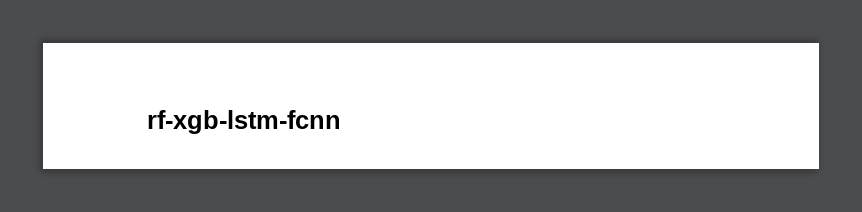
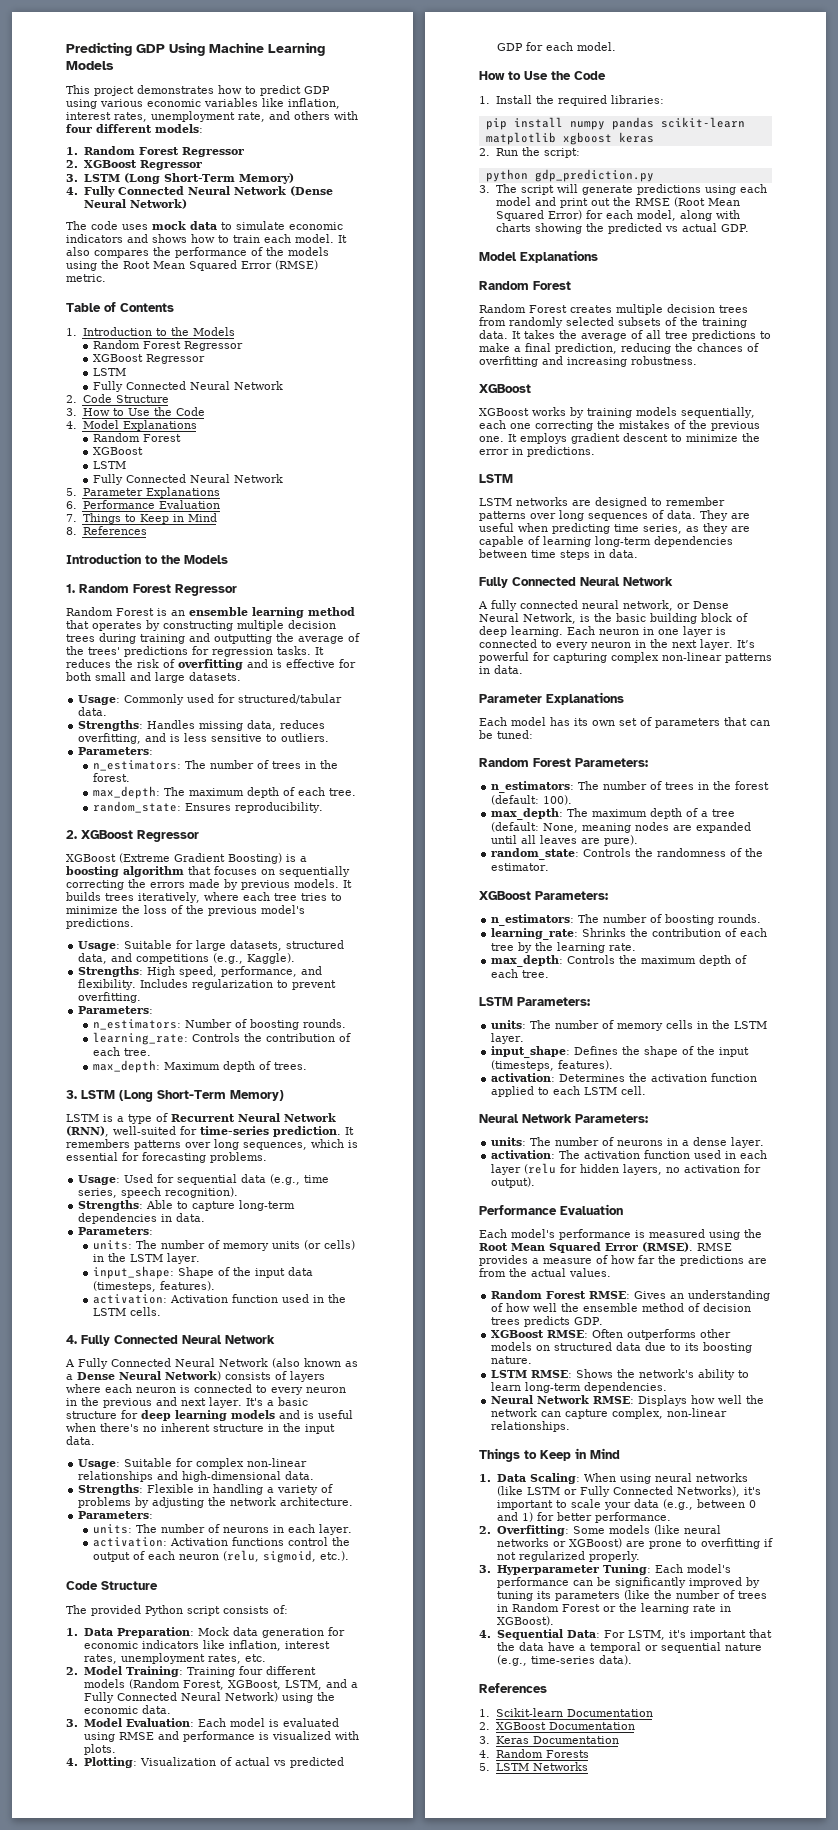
[147,110,341,134] rf-xgb-lstm-fcnn -> [66,42,325,56] [66,61,114,70] [66,85,330,96] [66,98,340,109] [66,111,358,122] [66,124,203,133] [66,146,244,157] [66,160,202,170] [66,173,295,184] [66,186,333,197] [83,199,187,209] [66,221,343,230] [66,234,347,243] [66,247,329,258] [66,260,318,271] [66,274,106,282] [66,302,174,312] [66,327,235,336] [93,340,244,351] [93,354,206,364] [93,368,127,376] [93,381,284,392] [66,394,169,403] [66,407,205,416] [66,420,197,431] [93,433,182,442] [93,447,144,455] [93,461,127,469] [93,474,284,485] [66,487,220,498] [66,500,220,509] [66,513,217,524] [66,526,147,535] [66,553,228,564] [66,584,237,596] [66,607,355,618] [66,620,336,631] [66,633,360,644] [66,646,324,657] [66,659,356,670] [66,672,241,683] [78,694,343,705] [78,707,108,716] [78,720,326,731] [78,733,330,744] [78,747,154,755] [93,760,339,771] [93,773,131,782] [93,786,357,799] [93,801,324,813] [66,830,199,842] [66,853,307,864] [66,866,350,877] [66,879,352,890] [66,892,342,903] [66,905,305,916] [66,918,134,929] [78,940,345,951] [78,953,296,964] [78,966,323,977] [78,979,337,990] [78,992,142,1003] [78,1006,154,1014] [93,1019,347,1030] [93,1032,352,1045] [93,1047,152,1056] [93,1060,308,1073] [66,1090,284,1102] [66,1113,336,1124] [66,1126,354,1137] [66,1139,358,1150] [66,1152,267,1163] [78,1174,330,1185] [78,1187,239,1198] [78,1200,296,1211] [78,1213,206,1224] [78,1227,154,1235] [93,1240,356,1251] [93,1253,201,1264] [93,1266,314,1279] [93,1281,216,1292] [93,1294,347,1304] [93,1307,162,1316] [66,1335,275,1346] [65,1358,358,1369] [66,1371,325,1382] [66,1384,346,1395] [66,1397,308,1408] [66,1410,353,1421] [66,1423,335,1434] [66,1436,95,1445] [78,1458,308,1469] [78,1471,315,1482] [78,1484,334,1495] [78,1497,354,1508] [78,1511,154,1519] [93,1524,353,1535] [93,1537,351,1547] [93,1550,350,1563] [66,1581,158,1590] [66,1605,288,1616] [66,1627,345,1638] [83,1640,330,1651] [83,1653,266,1664] [66,1666,316,1677] [83,1679,358,1690] [83,1692,335,1703] [83,1705,171,1714] [66,1718,339,1727] [83,1731,359,1742] [83,1744,116,1755] [66,1757,344,1768] [496,42,616,51] [479,71,606,80] [479,95,664,106] [485,117,745,130] [485,132,654,145] [479,147,580,158] [485,169,654,182] [479,184,767,195] [495,197,740,208] [495,210,740,221] [495,223,750,234] [479,250,598,263] [479,281,571,290] [479,304,748,315] [479,317,747,328] [479,330,771,341] [479,343,759,354] [479,356,697,367] [479,384,531,393] [479,407,755,418] [479,420,760,431] [479,433,760,444] [479,446,595,457] [479,474,513,483] [479,497,725,508] [479,510,750,521] [479,523,750,534] [479,536,733,547] [479,549,638,560] [479,577,673,588] [478,600,729,611] [479,613,748,624] [479,626,726,637] [479,639,755,650] [479,652,772,663] [479,665,523,674] [479,692,624,705] [479,717,770,728] [479,730,533,739] [479,758,648,767] [491,781,770,793] [491,795,573,805] [491,808,736,820] [491,822,752,833] [491,835,639,846] [491,848,764,860] [491,863,550,871] [479,891,608,900] [491,914,762,926] [491,928,768,940] [491,942,637,953] [491,955,748,967] [491,969,550,978] [479,997,590,1006] [491,1020,768,1031] [491,1033,525,1044] [491,1046,750,1058] [491,1060,614,1071] [491,1073,758,1082] [491,1086,647,1097] [479,1114,648,1123] [491,1137,765,1148] [491,1150,768,1159] [491,1163,762,1175] [491,1177,536,1188] [479,1204,623,1215] [479,1229,762,1240] [479,1242,732,1253] [479,1255,767,1266] [479,1268,611,1277] [491,1290,771,1301] [491,1303,752,1312] [491,1316,604,1327] [491,1329,732,1340] [491,1342,753,1353] [491,1356,533,1364] [491,1369,750,1380] [491,1382,668,1393] [491,1395,765,1406] [491,1408,728,1419] [491,1421,571,1432] [479,1448,620,1462] [479,1473,748,1484] [496,1486,761,1497] [496,1499,756,1510] [496,1512,671,1523] [479,1525,721,1536] [496,1538,773,1549] [496,1551,641,1562] [479,1564,731,1575] [496,1577,760,1588] [496,1590,767,1601] [496,1603,731,1614] [496,1616,554,1626] [479,1629,772,1640] [496,1642,762,1653] [496,1655,632,1666] [479,1683,547,1693] [479,1708,653,1717] [479,1722,635,1730] [479,1736,619,1744] [479,1749,589,1758] [479,1762,588,1771] Predicting GDP Using Machine Learning Models // This project demonstrates how to predict GDP using various economic variables like inflation, interest rates, unemployment rate, and others with four different models: // 1. Random Forest Regressor // 2. XGBoost Regressor // 3. LSTM (Long Short-Term Memory) // 4. Fully Connected Neural Network (Dense Neural Network) // The code uses mock data to simulate economic indicators and shows how to train each model. It also compares the performance of the models using the Root Mean Squared Error (RMSE) metric. // Table of Contents // 1. Introduction to the Models // Random Forest Regressor // XGBoost Regressor // LSTM // Fully Connected Neural Network // 2. Code Structure // 3. How to Use the Code // 4. Model Explanations // Random Forest // XGBoost // LSTM // Fully Connected Neural Network // 5. Parameter Explanations // 6. Performance Evaluation // 7. Things to Keep in Mind // 8. References // Introduction to the Models // 1. Random Forest Regressor // Random Forest is an ensemble learning method that operates by constructing multiple decision trees during training and outputting the average of the trees' predictions for regression tasks. It reduces the risk of overfitting and is effective for both small and large datasets. // Usage: Commonly used for structured/tabular data. // Strengths: Handles missing data, reduces overfitting, and is less sensitive to outliers. // Parameters: // n_estimators: The number of trees in the forest. // max_depth: The maximum depth of each tree. // random_state: Ensures reproducibility. // 2. XGBoost Regressor // XGBoost (Extreme Gradient Boosting) is a boosting algorithm that focuses on sequentially correcting the errors made by previous models. It builds trees iteratively, where each tree tries to minimize the loss of the previous model's predictions. // Usage: Suitable for large datasets, structured data, and competitions (e.g., Kaggle). // Strengths: High speed, performance, and flexibility. Includes regularization to prevent overfitting. // Parameters: // n_estimators: Number of boosting rounds. // learning_rate: Controls the contribution of each tree. // max_depth: Maximum depth of trees. // 3. LSTM (Long Short-Term Memory) // LSTM is a type of Recurrent Neural Network (RNN), well-suited for time-series prediction. It remembers patterns over long sequences, which is essential for forecasting problems. // Usage: Used for sequential data (e.g., time series, speech recognition). // Strengths: Able to capture long-term dependencies in data. // Parameters: // units: The number of memory units (or cells) in the LSTM layer. // input_shape: Shape of the input data (timesteps, features). // activation: Activation function used in the LSTM cells. // 4. Fully Connected Neural Network // A Fully Connected Neural Network (also known as a Dense Neural Network) consists of layers where each neuron is connected to every neuron in the previous and next layer. It's a basic structure for deep learning models and is useful when there's no inherent structure in the input data. // Usage: Suitable for complex non-linear relationships and high-dimensional data. // Strengths: Flexible in handling a variety of problems by adjusting the network architecture. // Parameters: // units: The number of neurons in each layer. // activation: Activation functions control the output of each neuron (relu, sigmoid, etc.). // Code Structure // The provided Python script consists of: // 1. Data Preparation: Mock data generation for economic indicators like inflation, interest rates, unemployment rates, etc. // 2. Model Training: Training four different models (Random Forest, XGBoost, LSTM, and a Fully Connected Neural Network) using the economic data. // 3. Model Evaluation: Each model is evaluated using RMSE and performance is visualized with plots. // 4. Plotting: Visualization of actual vs predicted GDP for each model. // How to Use the Code // 1. Install the required libraries: // pip install numpy pandas scikit-learn matplotlib xgboost keras // 2. Run the script: // python gdp_prediction.py // 3. The script will generate predictions using each model and print out the RMSE (Root Mean Squared Error) for each model, along with charts showing the predicted vs actual GDP. // Model Explanations // Random Forest // Random Forest creates multiple decision trees from randomly selected subsets of the training data. It takes the average of all tree predictions to make a final prediction, reducing the chances of overfitting and increasing robustness. // XGBoost // XGBoost works by training models sequentially, each one correcting the mistakes of the previous one. It employs gradient descent to minimize the error in predictions. // LSTM // LSTM networks are designed to remember patterns over long sequences of data. They are useful when predicting time series, as they are capable of learning long-term dependencies between time steps in data. // Fully Connected Neural Network // A fully connected neural network, or Dense Neural Network, is the basic building block of deep learning. Each neuron in one layer is connected to every neuron in the next layer. It’s powerful for capturing complex non-linear patterns in data. // Parameter Explanations // Each model has its own set of parameters that can be tuned: // Random Forest Parameters: // n_estimators: The number of trees in the forest (default: 100). // max_depth: The maximum depth of a tree (default: None, meaning nodes are expanded until all leaves are pure). // random_state: Controls the randomness of the estimator. // XGBoost Parameters: // n_estimators: The number of boosting rounds. // learning_rate: Shrinks the contribution of each tree by the learning rate. // max_depth: Controls the maximum depth of each tree. // LSTM Parameters: // units: The number of memory cells in the LSTM layer. // input_shape: Defines the shape of the input (timesteps, features). // activation: Determines the activation function applied to each LSTM cell. // Neural Network Parameters: // units: The number of neurons in a dense layer. // activation: The activation function used in each layer (relu for hidden layers, no activation for output). // Performance Evaluation // Each model's performance is measured using the Root Mean Squared Error (RMSE). RMSE provides a measure of how far the predictions are from the actual values. // Random Forest RMSE: Gives an understanding of how well the ensemble method of decision trees predicts GDP. // XGBoost RMSE: Often outperforms other models on structured data due to its boosting nature. // LSTM RMSE: Shows the network's ability to learn long-term dependencies. // Neural Network RMSE: Displays how well the network can capture complex, non-linear relationships. // Things to Keep in Mind // 1. Data Scaling: When using neural networks (like LSTM or Fully Connected Networks), it's important to scale your data (e.g., between 0 and 1) for better performance. // 2. Overfitting: Some models (like neural networks or XGBoost) are prone to overfitting if not regularized properly. // 3. Hyperparameter Tuning: Each model's performance can be significantly improved by tuning its parameters (like the number of trees in Random Forest or the learning rate in XGBoost). // 4. Sequential Data: For LSTM, it's important that the data have a temporal or sequential nature (e.g., time-series data). // References // 1. Scikit-learn Documentation // 2. XGBoost Documentation // 3. Keras Documentation // 4. Random Forests // 5. LSTM Networks

